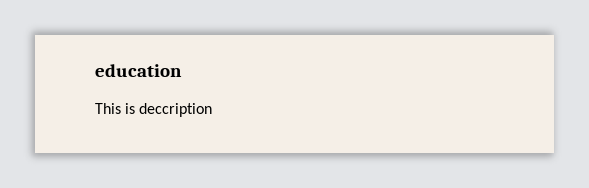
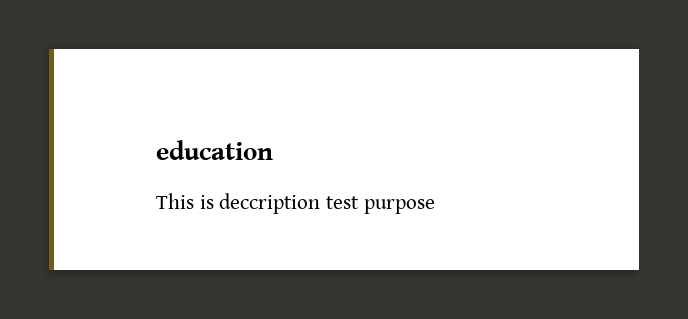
(213, 110) none -> [326,196,435,214] test purpose

